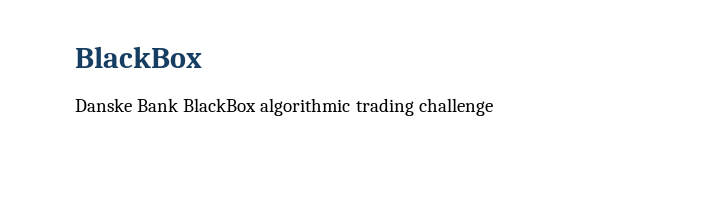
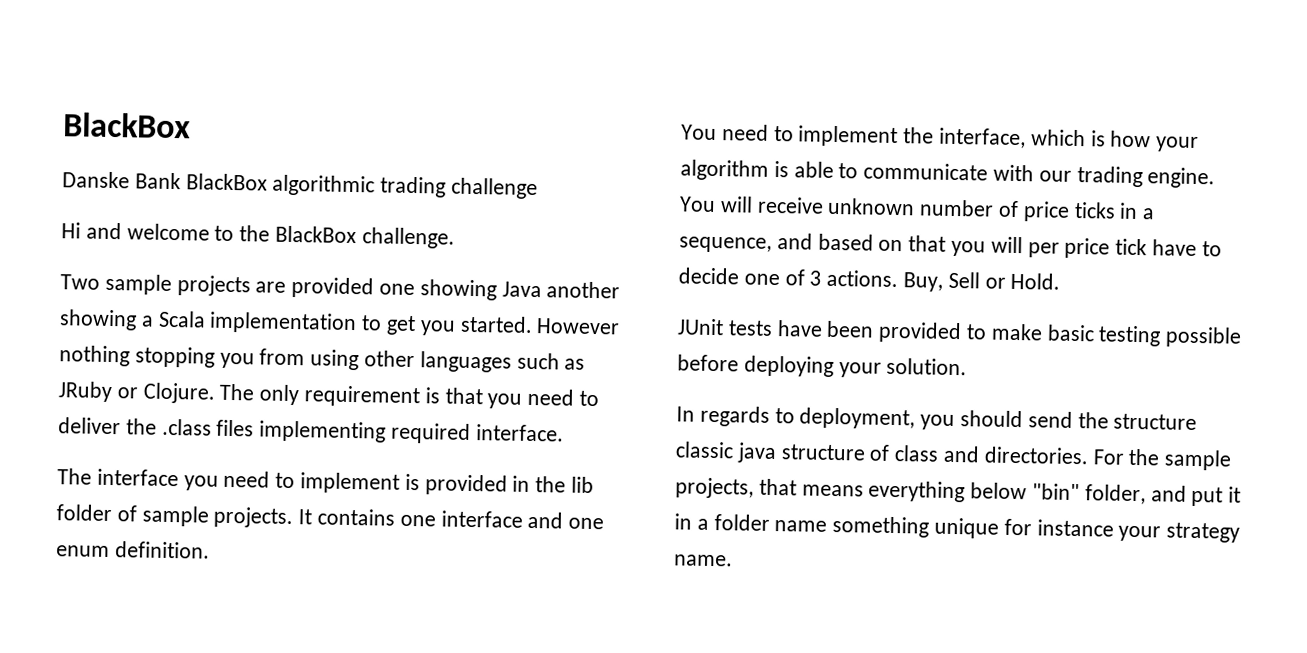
(493, 107) none -> [61,222,455,249] [60,273,621,301] [59,309,621,336] [59,345,586,373] [58,381,600,409] [58,417,564,444] [57,468,595,496] [56,504,605,530] [56,541,210,559] [681,124,1200,153] [680,159,1216,189] [679,196,1156,222] [679,233,1222,259] [678,267,1061,292] [677,318,1243,348] [677,354,968,378] [676,405,1198,431] [675,441,1233,471] [675,477,1242,507] [674,513,1241,543] [674,554,733,567] // Hi and welcome to the BlackBox challenge. // Two sample projects are provided one showing Java another showing a Scala implementation to get you started. However nothing stopping you from using other languages such as JRuby or Clojure. The only requirement is that you need to deliver the .class files implementing required interface. // The interface you need to implement is provided in the lib folder of sample projects. It contains one interface and one enum definition. // You need to implement the interface, which is how your algorithm is able to communicate with our trading engine. You will receive unknown number of price ticks in a sequence, and based on that you will per price tick have to decide one of 3 actions. Buy, Sell or Hold. // JUnit tests have been provided to make basic testing possible before deploying your solution. // In regards to deployment, you should send the structure classic java structure of class and directories. For the sample projects, that means everything below "bin" folder, and put it in a folder name something unique for instance your strategy name.

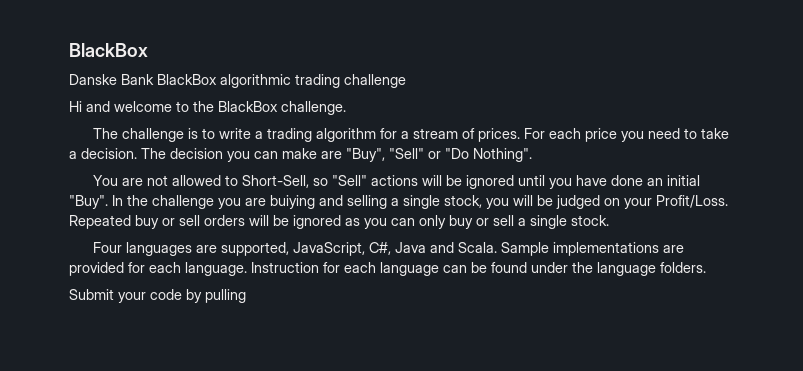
[60,273,621,301] [59,309,621,336] [59,345,586,373] [58,381,600,409] [58,417,564,444] [57,468,595,496] [56,504,605,530] [56,541,210,559] [681,124,1200,153] [680,159,1216,189] [679,196,1156,222] [679,233,1222,259] [678,267,1061,292] [677,318,1243,348] [677,354,968,378] [676,405,1198,431] [675,441,1233,471] [675,477,1242,507] [674,513,1241,543] [674,554,733,567] Two sample projects are provided one showing Java another showing a Scala implementation to get you started. However nothing stopping you from using other languages such as JRuby or Clojure. The only requirement is that you need to deliver the .class files implementing required interface. // The interface you need to implement is provided in the lib folder of sample projects. It contains one interface and one enum definition. // You need to implement the interface, which is how your algorithm is able to communicate with our trading engine. You will receive unknown number of price ticks in a sequence, and based on that you will per price tick have to decide one of 3 actions. Buy, Sell or Hold. // JUnit tests have been provided to make basic testing possible before deploying your solution. // In regards to deployment, you should send the structure classic java structure of class and directories. For the sample projects, that means everything below "bin" folder, and put it in a folder name something unique for instance your strategy name. -> [93,128,730,142] [69,148,532,162] [93,175,701,189] [69,195,728,209] [69,215,609,229] [93,242,685,256] [69,262,706,276] [69,289,246,303] The challenge is to write a trading algorithm for a stream of prices. For each price you need to take a decision. The decision you can make are "Buy", "Sell" or "Do Nothing". // You are not allowed to Short-Sell, so "Sell" actions will be ignored until you have done an initial "Buy". In the challenge you are buiying and selling a single stock, you will be judged on your Profit/Loss. Repeated buy or sell orders will be ignored as you can only buy or sell a single stock. // Four languages are supported, JavaScript, C#, Java and Scala. Sample implementations are provided for each language. Instruction for each language can be found under the language folders. // Submit your code by pulling

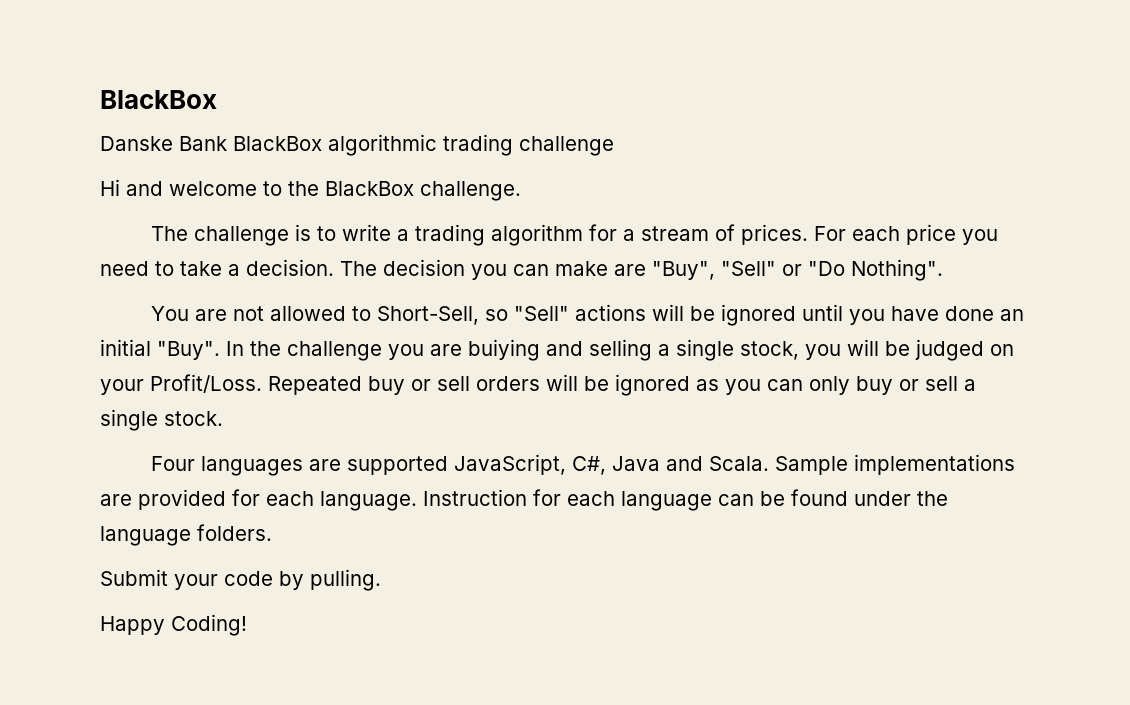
[221,242,290,256] supported, -> [346,456,448,475] supported
[205,289,246,303] pulling -> [310,569,381,591] [100,614,247,636] pulling. // Happy Coding!

